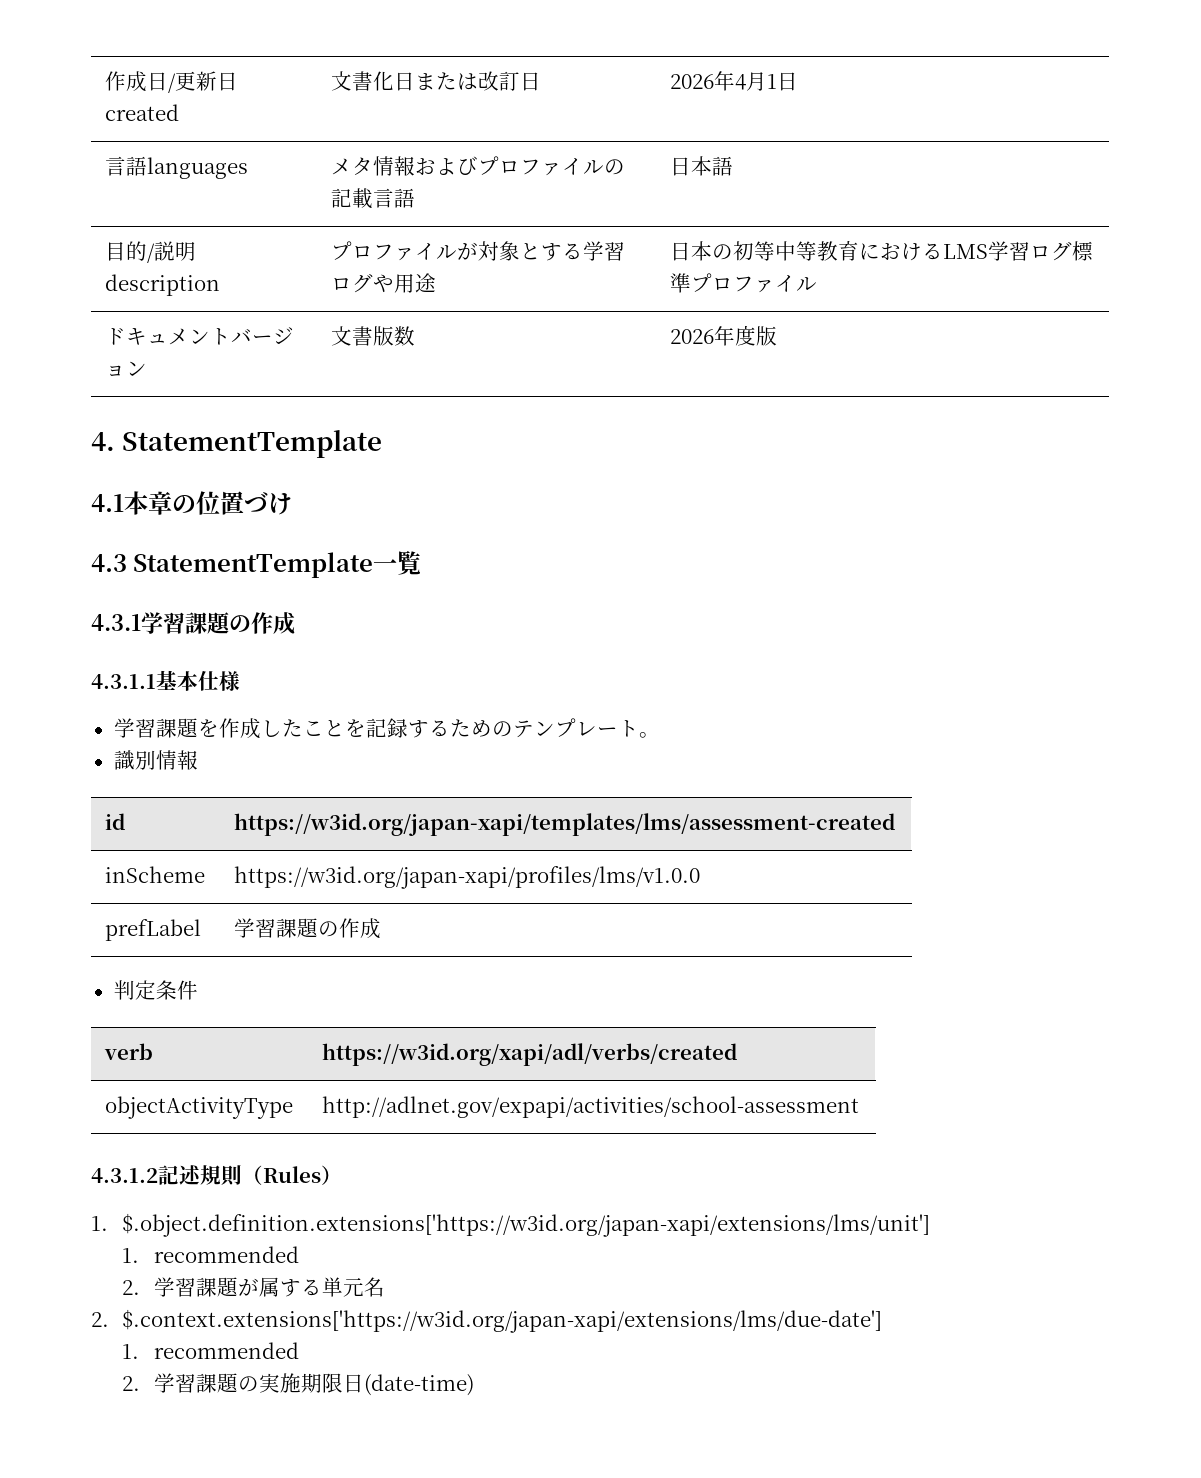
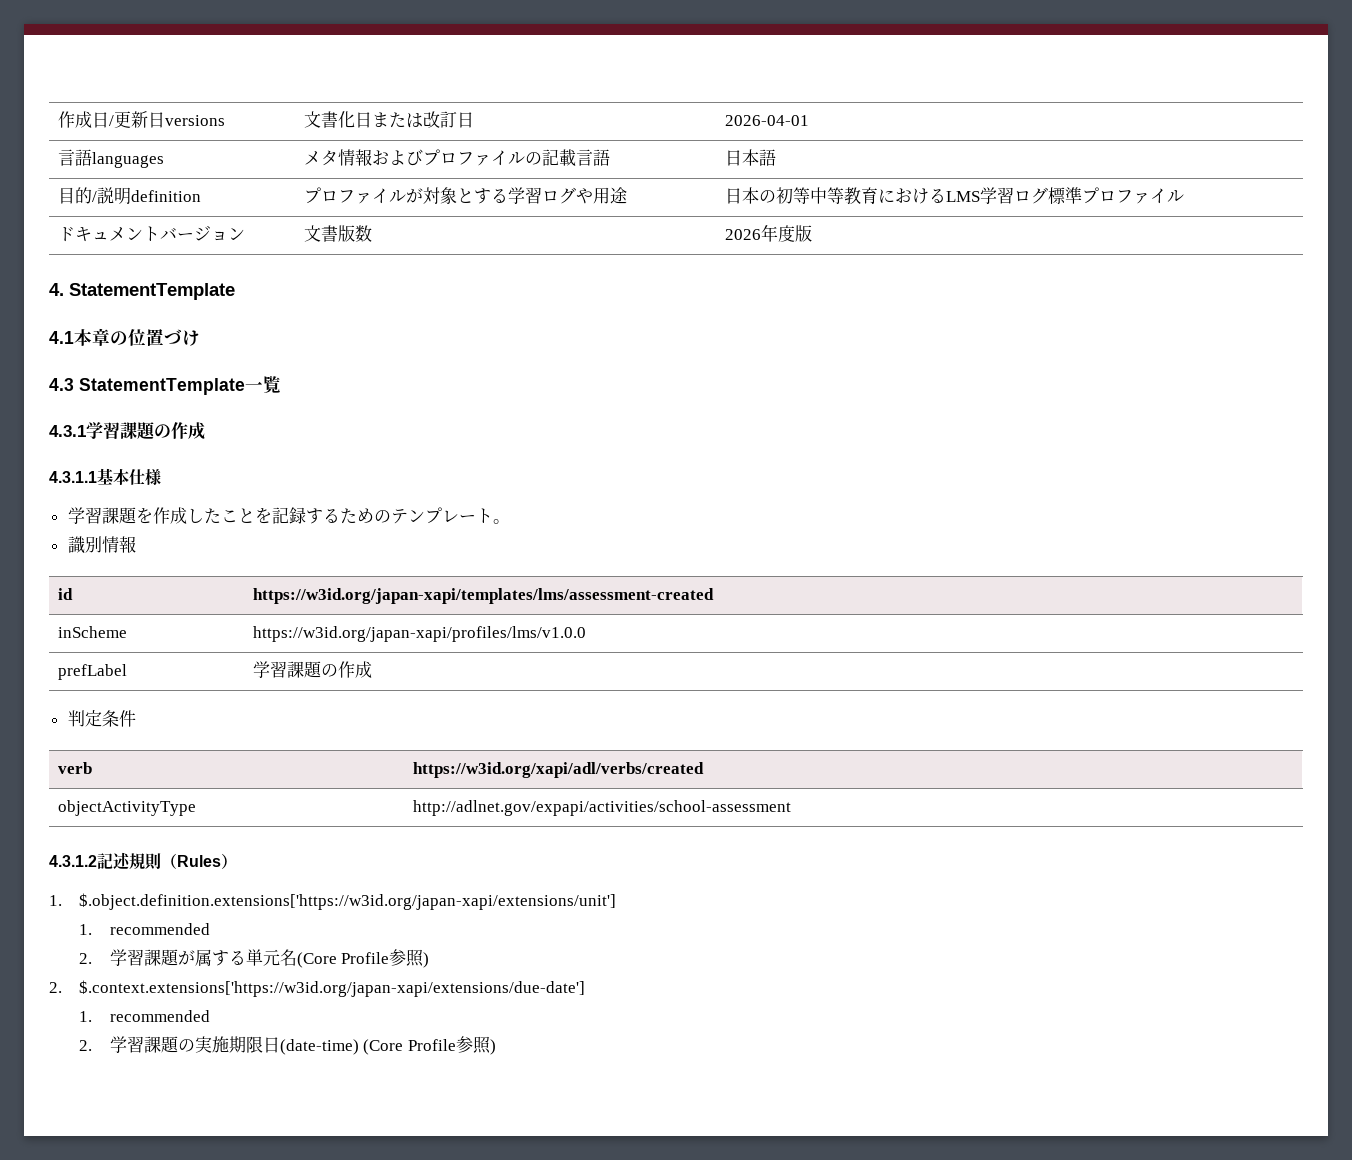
[105,104,180,121] created -> [165,115,226,126] versions
[670,71,799,91] 2026年4月1日 -> [725,115,810,126] 2026-04-01
[105,274,221,296] description -> [131,190,202,202] definition
[122,1213,931,1237] $.object.definition.extensions['https://w3id.org/japan-xapi/extensions/lms/unit'] -> [79,893,617,910] $.object.definition.extensions['https://w3id.org/japan-xapi/extensions/unit']
[91,1309,883,1333] // 2. $.context.extensions['https://w3id.org/japan-xapi/extensions/lms/due-date'] -> [296,949,430,968] [49,980,586,997] (Core Profile参照) // 2. $.context.extensions['https://w3id.org/japan-xapi/extensions/due-date']
(474, 1385) none -> [363,1036,497,1055] (Core Profile参照)

